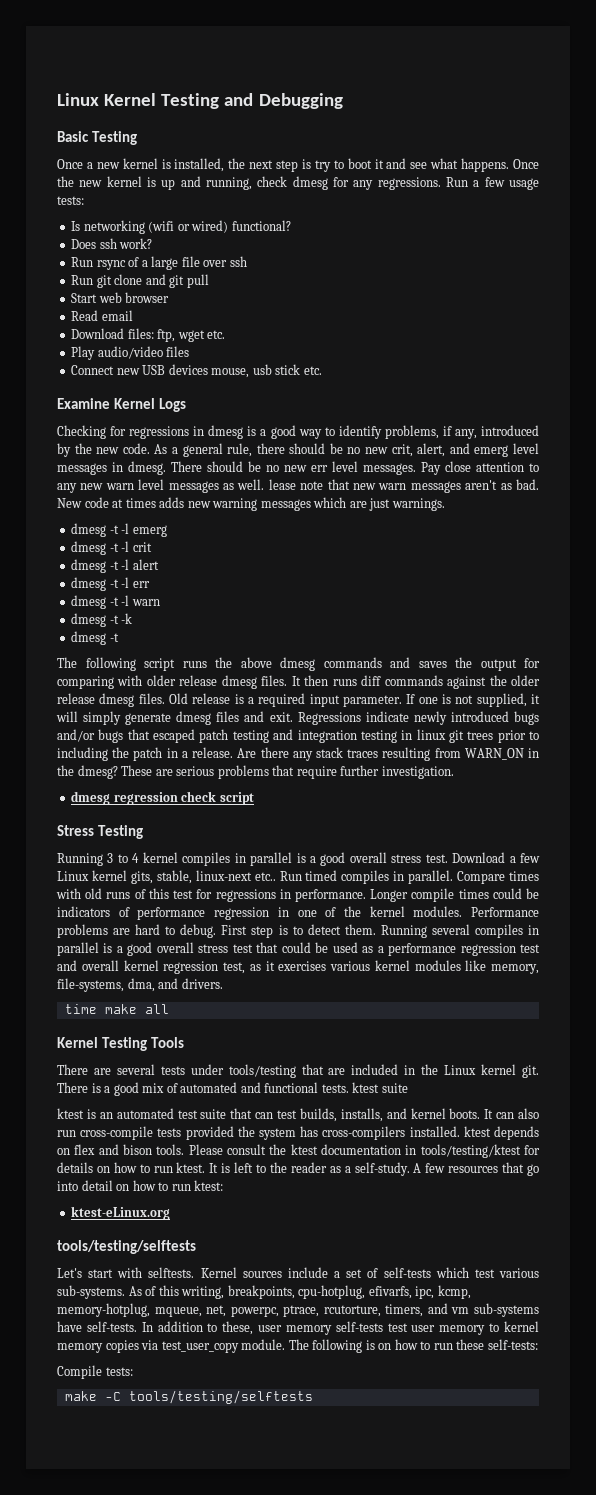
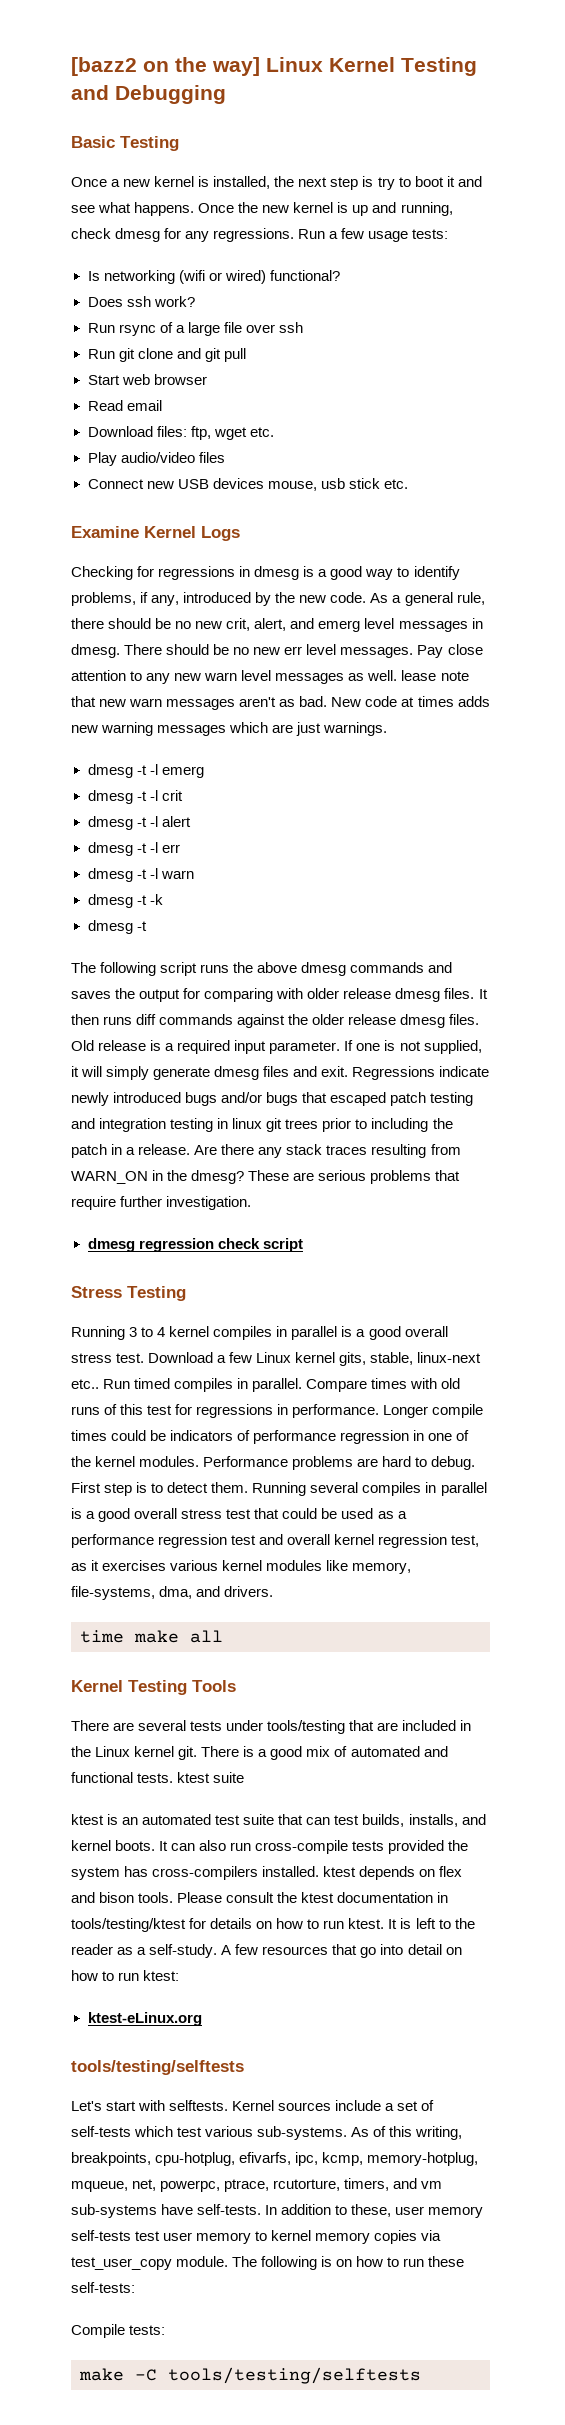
(57, 99) none -> [71,57,260,76] [bazz2 on the way]

